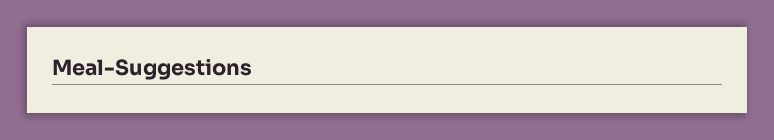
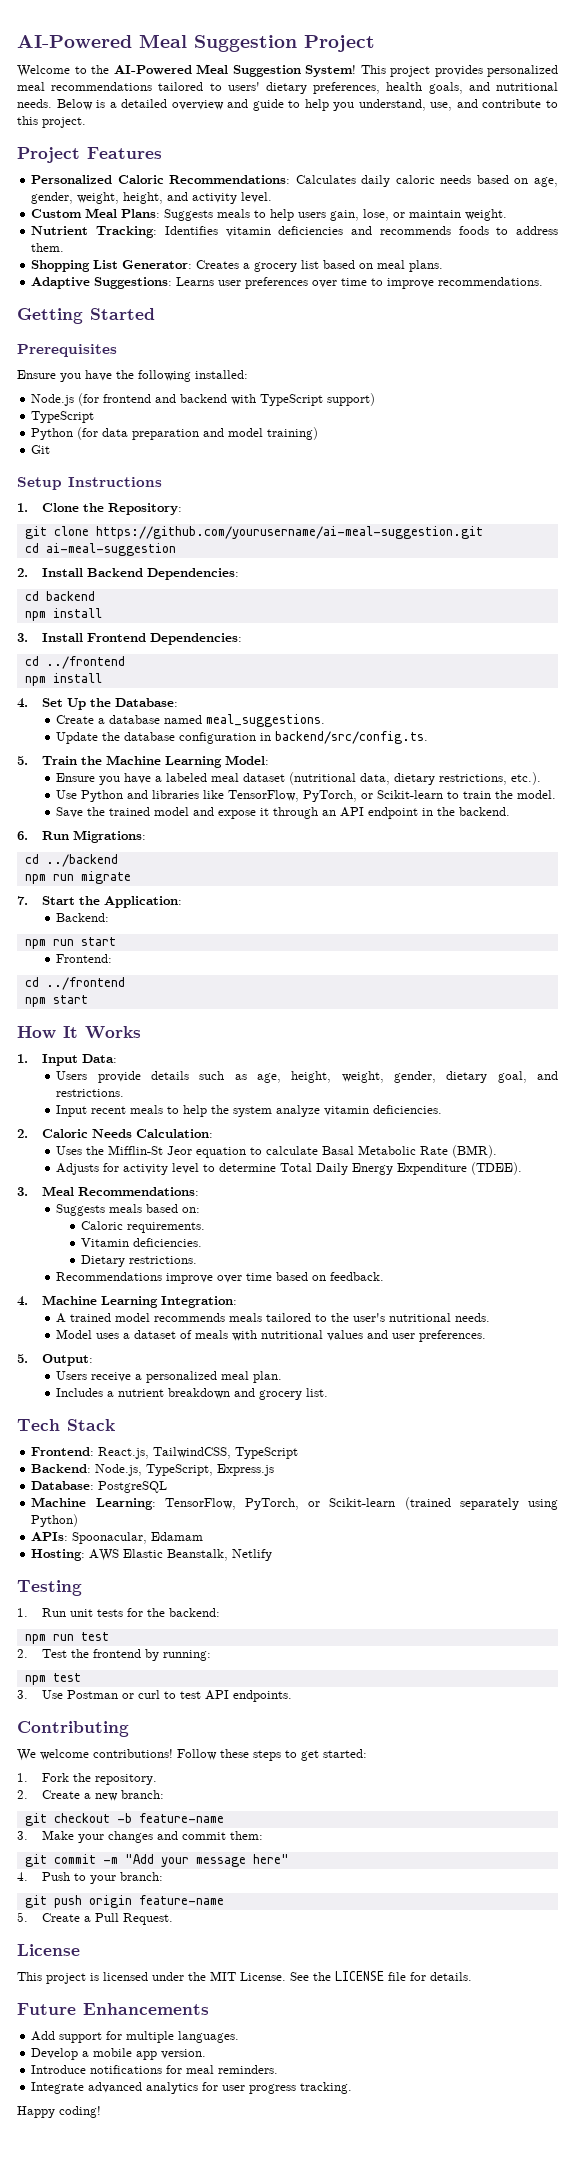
[52,58,252,80] Meal-Suggestions -> [17,34,375,52] [17,64,558,77] [17,82,558,94] [17,99,559,111] [17,116,86,128] [17,147,162,163] [31,175,559,187] [31,192,273,204] [31,208,508,221] [31,226,559,238] [31,243,65,252] [31,260,444,272] [31,277,544,289] [17,308,155,324] [17,344,117,357] [17,370,248,382] [31,393,376,406] [31,411,95,423] [31,427,319,440] [31,445,51,454] [17,477,162,490] [17,503,183,515] [24,526,483,539] [24,543,176,556] [17,568,240,580] [24,591,95,601] [24,608,102,621] [17,633,243,645] [24,656,125,669] [24,673,102,686] [17,698,179,710] [56,714,326,727] [56,731,429,744] [17,755,270,768] [56,772,542,785] [56,790,557,802] [56,807,511,819] [17,830,147,843] [24,854,118,867] [24,871,131,884] [17,896,183,908] [56,913,110,922] [24,937,116,949] [56,954,113,963] [24,977,125,990] [24,995,88,1007] [17,1026,141,1039] [17,1054,118,1066] [56,1071,558,1083] [56,1089,125,1097] [56,1105,443,1117] [17,1129,214,1138] [56,1145,498,1158] [56,1162,523,1175] [17,1186,200,1196] [56,1204,201,1216] [81,1221,206,1233] [81,1238,203,1247] [81,1255,198,1267] [56,1272,385,1284] [17,1295,238,1308] [56,1313,491,1323] [56,1329,487,1342] [17,1354,94,1366] [56,1371,283,1383] [56,1388,329,1400] [17,1419,115,1431] [31,1447,299,1459] [31,1464,275,1476] [31,1481,168,1493] [31,1497,558,1510] [31,1514,79,1527] [31,1532,204,1544] [31,1549,273,1561] [17,1580,82,1596] [17,1608,221,1617] [24,1632,109,1644] [17,1649,212,1661] [24,1673,81,1685] [17,1690,293,1702] [17,1721,129,1737] [17,1749,367,1761] [17,1773,158,1785] [17,1790,165,1801] [24,1813,224,1826] [17,1830,264,1843] [24,1854,289,1867] [17,1872,164,1884] [24,1895,224,1908] [17,1912,174,1925] [17,1944,80,1956] [17,1971,472,1984] [17,2003,209,2015] [31,2031,240,2043] [31,2048,207,2060] [31,2065,279,2074] [31,2082,353,2094] [17,2106,101,2118] AI-Powered Meal Suggestion Project // Welcome to the AI-Powered Meal Suggestion System! This project provides personalized meal recommendations tailored to users' dietary preferences, health goals, and nutritional needs. Below is a detailed overview and guide to help you understand, use, and contribute to this project. // Project Features // Personalized Caloric Recommendations: Calculates daily caloric needs based on age, gender, weight, height, and activity level. // Custom Meal Plans: Suggests meals to help users gain, lose, or maintain weight. // Nutrient Tracking: Identifies vitamin deficiencies and recommends foods to address them. // Shopping List Generator: Creates a grocery list based on meal plans. // Adaptive Suggestions: Learns user preferences over time to improve recommendations. // Getting Started // Prerequisites // Ensure you have the following installed: // Node.js (for frontend and backend with TypeScript support) // TypeScript // Python (for data preparation and model training) // Git // Setup Instructions // 1. Clone the Repository: // git clone https://github.com/yourusername/ai-meal-suggestion.git // cd ai-meal-suggestion // 2. Install Backend Dependencies: // cd backend // npm install // 3. Install Frontend Dependencies: // cd ../frontend // npm install // 4. Set Up the Database: // Create a database named meal_suggestions. // Update the database configuration in backend/src/config.ts. // 5. Train the Machine Learning Model: // Ensure you have a labeled meal dataset (nutritional data, dietary restrictions, etc.). // Use Python and libraries like TensorFlow, PyTorch, or Scikit-learn to train the model. // Save the trained model and expose it through an API endpoint in the backend. // 6. Run Migrations: // cd ../backend // npm run migrate // 7. Start the Application: // Backend: // npm run start // Frontend: // cd ../frontend // npm start // How It Works // 1. Input Data: // Users provide details such as age, height, weight, gender, dietary goal, and restrictions. // Input recent meals to help the system analyze vitamin deficiencies. // 2. Caloric Needs Calculation: // Uses the Mifflin-St Jeor equation to calculate Basal Metabolic Rate (BMR). // Adjusts for activity level to determine Total Daily Energy Expenditure (TDEE). // 3. Meal Recommendations: // Suggests meals based on: // Caloric requirements. // Vitamin deficiencies. // Dietary restrictions. // Recommendations improve over time based on feedback. // 4. Machine Learning Integration: // A trained model recommends meals tailored to the user's nutritional needs. // Model uses a dataset of meals with nutritional values and user preferences. // 5. Output: // Users receive a personalized meal plan. // Includes a nutrient breakdown and grocery list. // Tech Stack // Frontend: React.js, TailwindCSS, TypeScript // Backend: Node.js, TypeScript, Express.js // Database: PostgreSQL // Machine Learning: TensorFlow, PyTorch, or Scikit-learn (trained separately using Python) // APIs: Spoonacular, Edamam // Hosting: AWS Elastic Beanstalk, Netlify // Testing // 1. Run unit tests for the backend: // npm run test // 2. Test the frontend by running: // npm test // 3. Use Postman or curl to test API endpoints. // Contributing // We welcome contributions! Follow these steps to get started: // 1. Fork the repository. // 2. Create a new branch: // git checkout -b feature-name // 3. Make your changes and commit them: // git commit -m "Add your message here" // 4. Push to your branch: // git push origin feature-name // 5. Create a Pull Request. // License // This project is licensed under the MIT License. See the LICENSE file for details. // Future Enhancements // Add support for multiple languages. // Develop a mobile app version. // Introduce notifications for meal reminders. // Integrate advanced analytics for user progress tracking. // Happy coding!

